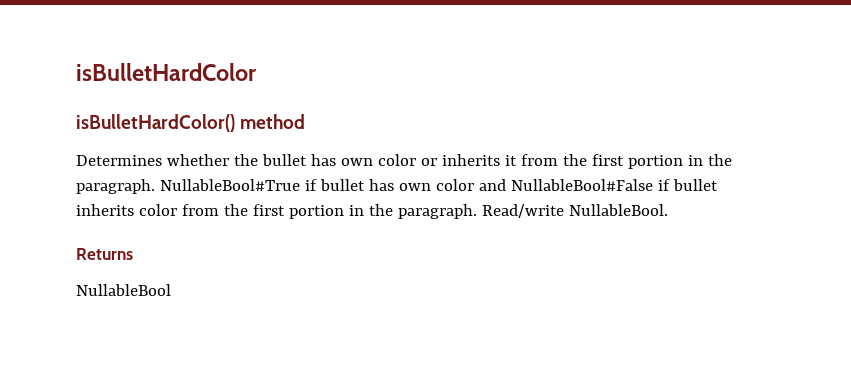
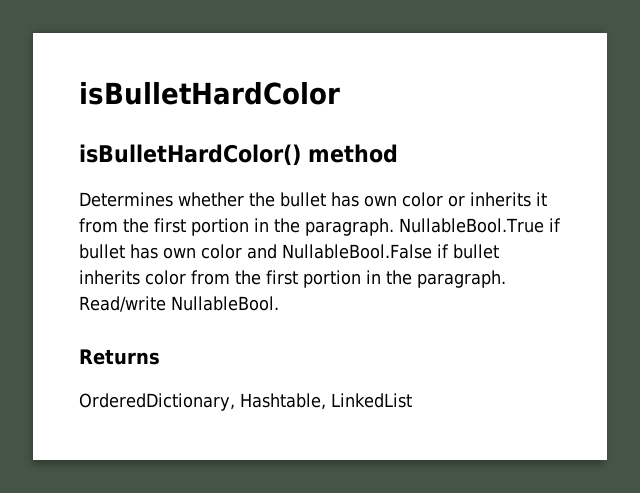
[159,179,300,191] NullableBool#True -> [399,218,544,233] NullableBool.True
[510,179,653,191] NullableBool#False -> [282,244,432,259] NullableBool.False
[76,284,171,296] NullableBool -> [79,393,412,411] OrderedDictionary, Hashtable, LinkedList

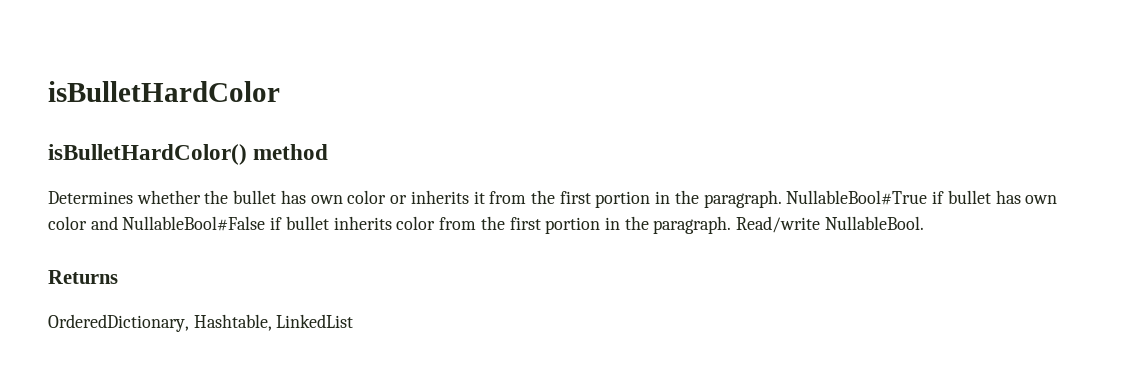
[399,218,544,233] NullableBool.True -> [786,190,928,205] NullableBool#True
[282,244,432,259] NullableBool.False -> [122,216,266,231] NullableBool#False

